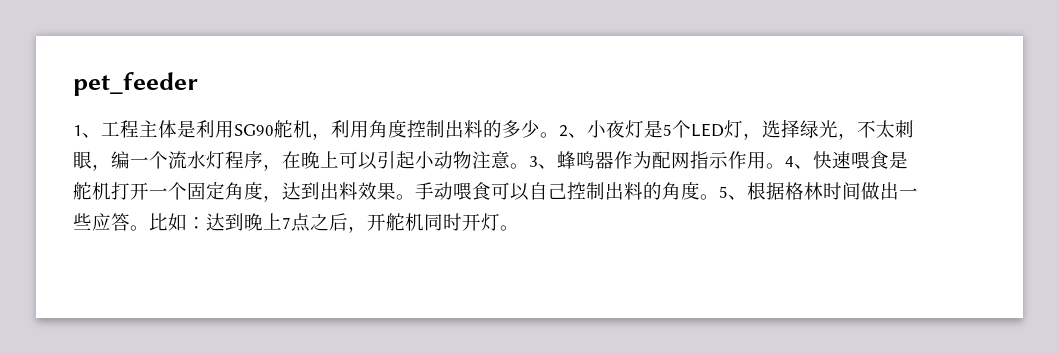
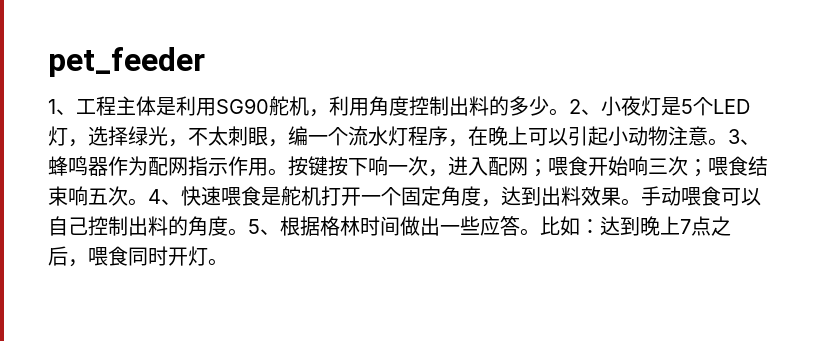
(785, 166) none -> [288,156,768,177] [48,186,148,206] 按键按下响一次，进入配网；喂食开始响三次；喂食结束响五次。
[367,213,424,231] 开舵机 -> [88,246,128,266] 喂食

